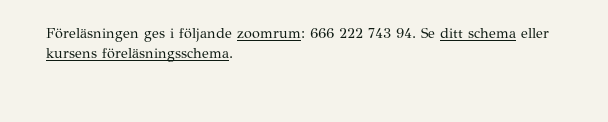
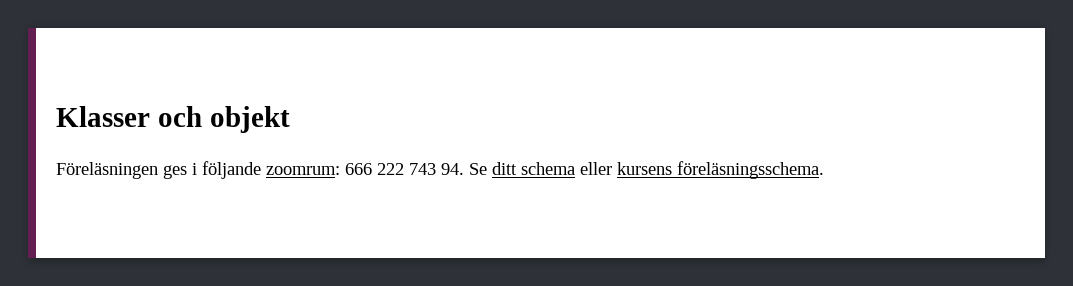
(46, 35) none -> [56,106,290,133] Klasser och objekt //

